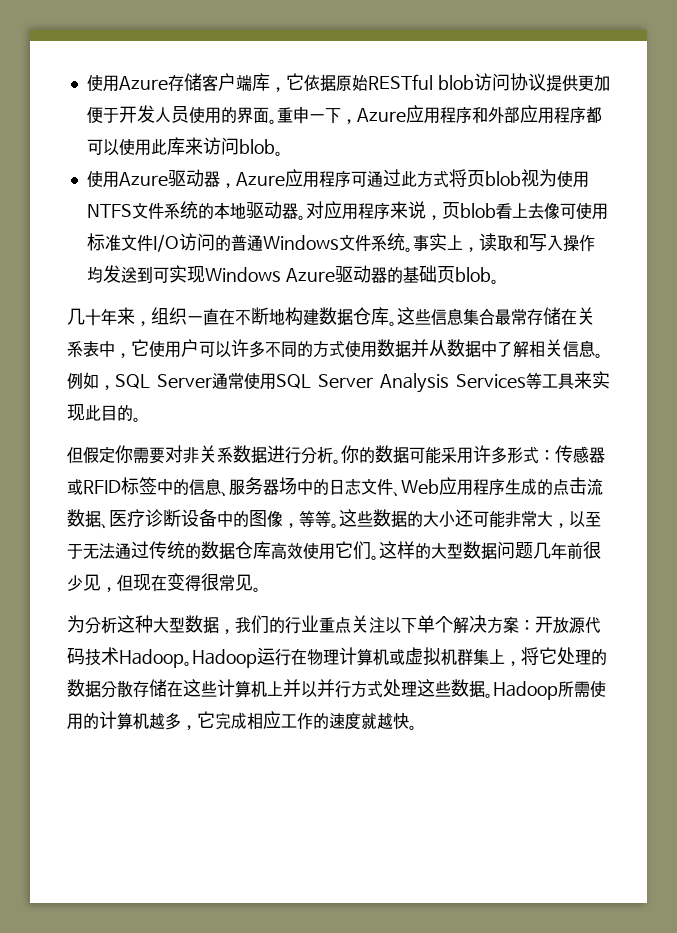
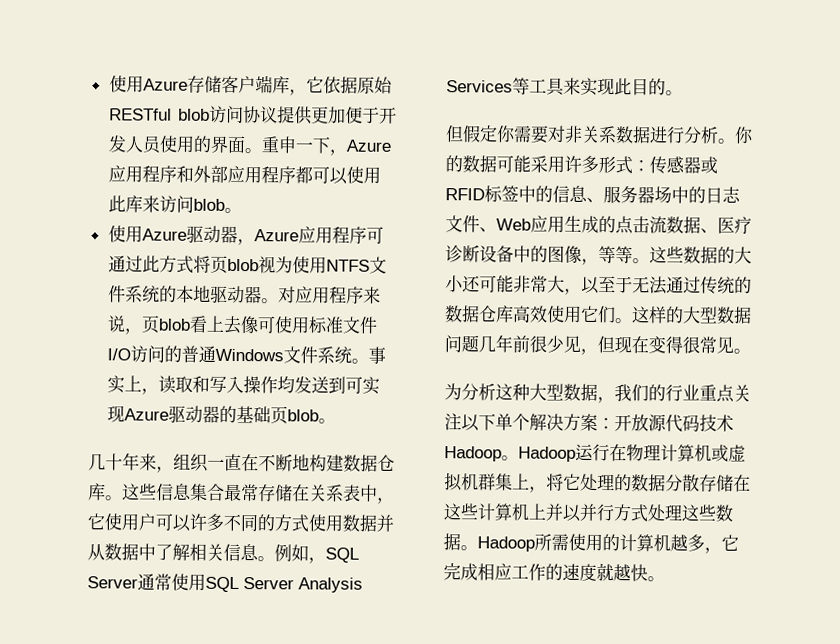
[204,267,281,282] Windows -> (125, 414) none
[473,478,505,496] 程序 -> (565, 224) none

